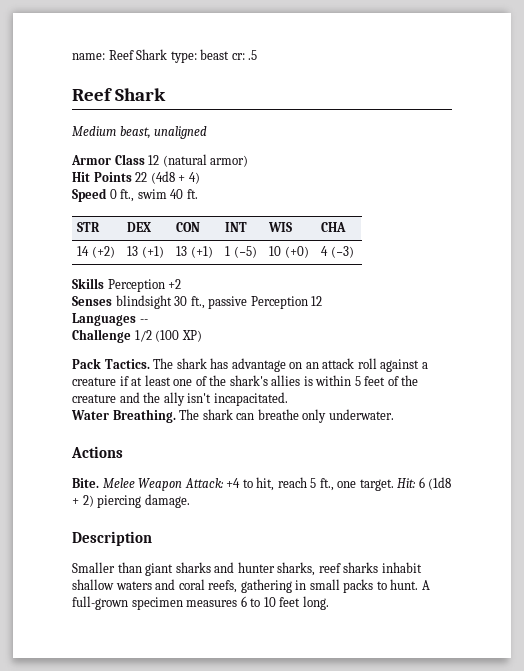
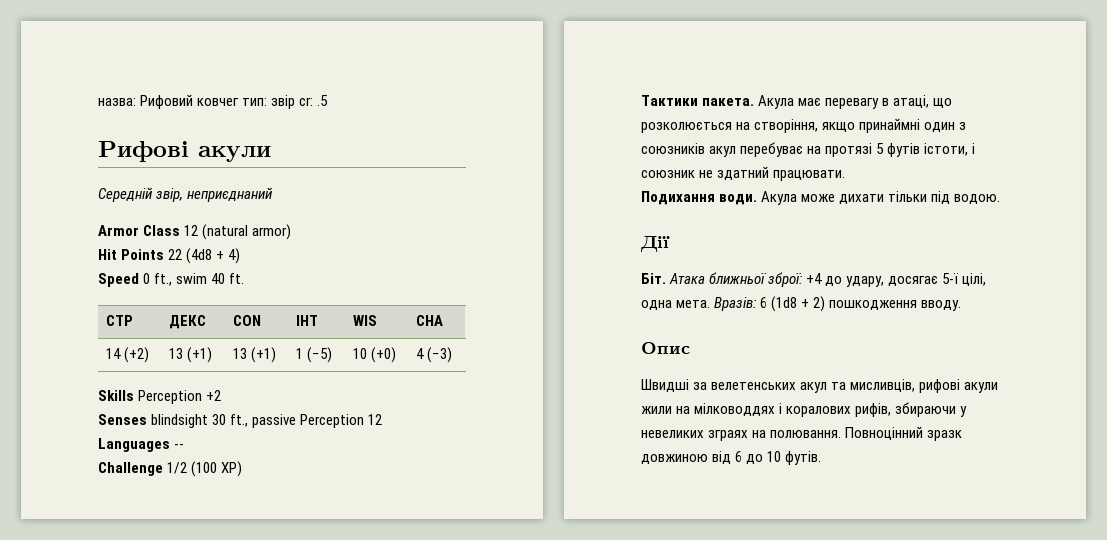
[72,49,258,63] [72,88,166,101] [72,126,208,139] name: Reef Shark type: beast cr: .5 // Reef Shark // Medium beast, unaligned -> [98,94,329,109] [98,141,271,162] [98,187,273,202] назва: Рифовий ковчег тип: звір cr: .5 // Рифові акули // Середній звір, неприєднаний
[77,222,101,232] [127,222,152,232] STR | DEX -> [106,315,134,326] [169,315,207,329] СТР | ДЕКС
[225,222,248,232] INT -> [296,315,319,326] ІНТ
[72,358,428,372] [72,375,419,386] [72,392,288,406] [71,409,394,423] [71,446,123,458] [72,477,452,491] [72,494,190,508] [72,531,152,546] [72,562,422,576] [72,579,430,593] [72,596,329,610] Pack Tactics. The shark has advantage on an attack roll against a creature if at least one of the shark's allies is within 5 feet of the creature and the ally isn't incapacitated. // Water Breathing. The shark can breathe only underwater. // Actions // Bite. Melee Weapon Attack: +4 to hit, reach 5 ft., one target. Hit: 6 (1d8 + 2) piercing damage. // Description // Smaller than giant sharks and hunter sharks, reef sharks inhabit shallow waters and coral reefs, gathering in small packs to hunt. A full-grown specimen measures 6 to 10 feet long. -> [641,95,953,109] [641,118,967,133] [641,142,976,157] [641,166,846,181] [641,191,1001,205] [640,236,670,252] [641,272,987,287] [641,296,962,312] [641,342,690,354] [641,379,999,393] [641,402,968,417] [641,426,963,441] [641,451,822,465] Тактики пакета. Акула має перевагу в атаці, що розколюється на створіння, якщо принаймні один з союзників акул перебуває на протязі 5 футів істоти, і союзник не здатний працювати. // Подихання води. Акула може дихати тільки під водою. // Дії // Біт. Атака ближньої зброї: +4 до удару, досягає 5-ї цілі, одна мета. Вразів: 6 (1d8 + 2) пошкодження вводу. // Опис // Швидші за велетенських акул та мисливців, рифові акули жили на мілководдях і коралових рифів, збираючи у невеликих зграях на полювання. Повноцінний зразк довжиною від 6 до 10 футів.

